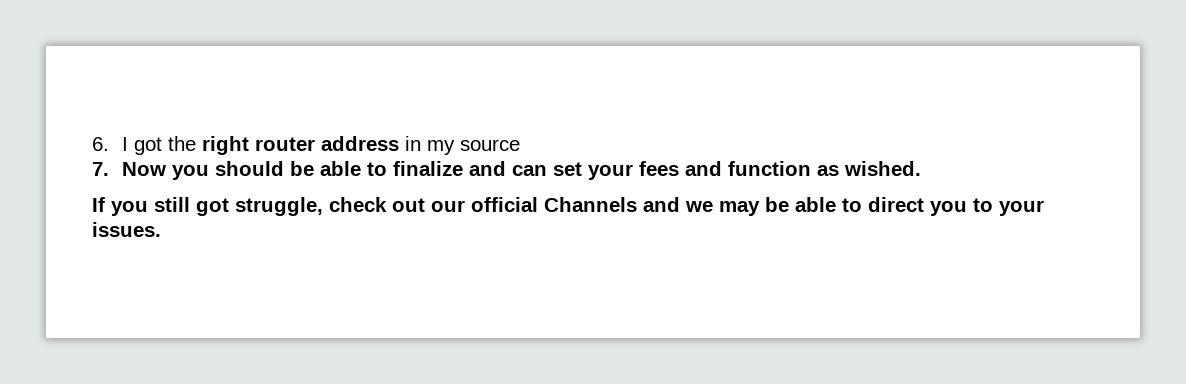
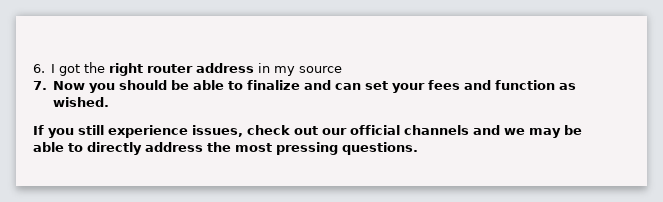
[196,197,323,216] got struggle, -> [108,125,243,138] experience issues,
[544,197,637,212] Channels -> [404,125,469,135] channels
[868,197,1044,216] [92,222,161,237] direct you to your issues. -> [87,142,418,155] directly address the most pressing questions.

